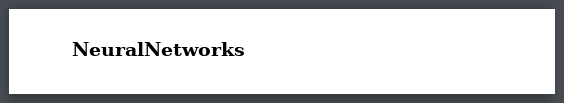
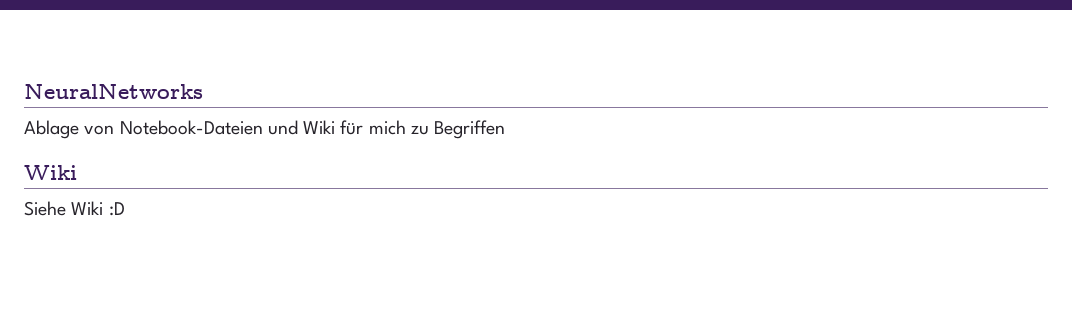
(245, 49) none -> [24,120,506,139] [24,165,77,180] [24,201,125,216] // Ablage von Notebook-Dateien und Wiki für mich zu Begriffen // Wiki // Siehe Wiki :D

